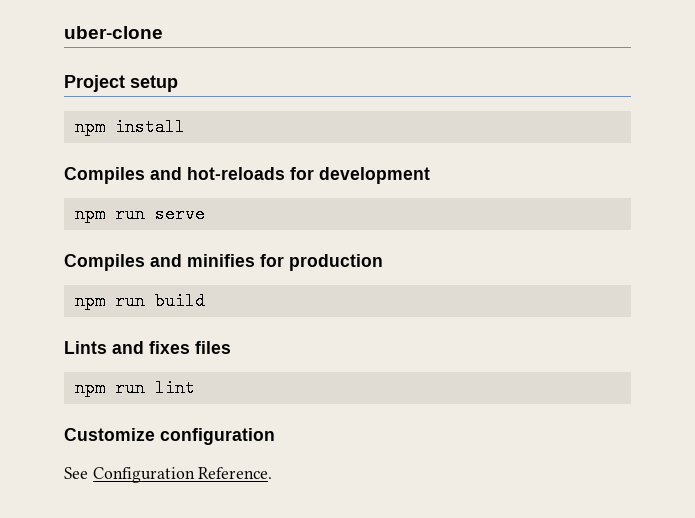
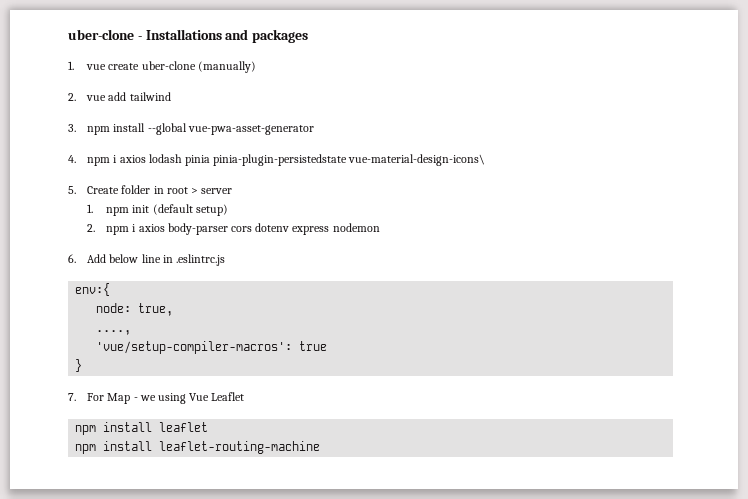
[64,26,163,39] [64,75,178,92] [74,118,185,136] [64,167,430,184] [74,205,205,223] [64,254,383,271] [74,292,205,310] [64,341,231,354] [74,379,195,397] [64,428,275,445] [64,467,273,483] uber-clone // Project setup // npm install // Compiles and hot-reloads for development // npm run serve // Compiles and minifies for production // npm run build // Lints and fixes files // npm run lint // Customize configuration // See Configuration Reference. -> [68,29,309,43] [68,61,256,73] [68,92,171,101] [68,123,314,135] [68,154,486,166] [68,185,233,194] [87,204,228,216] [87,223,380,235] [68,254,225,266] [75,283,111,296] [96,303,174,316] [96,330,132,335] [96,341,328,354] [75,359,83,372] [68,392,245,404] [75,422,209,435] [75,441,321,454] uber-clone - Installations and packages // 1. vue create uber-clone (manually) // 2. vue add tailwind // 3. npm install --global vue-pwa-asset-generator // 4. npm i axios lodash pinia pinia-plugin-persistedstate vue-material-design-icons\ // 5. Create folder in root > server // 1. npm init (default setup) // 2. npm i axios body-parser cors dotenv express nodemon // 6. Add below line in .eslintrc.js // env:{ // node: true, // ...., // 'vue/setup-compiler-macros': true // } // 7. For Map - we using Vue Leaflet // npm install leaflet // npm install leaflet-routing-machine

